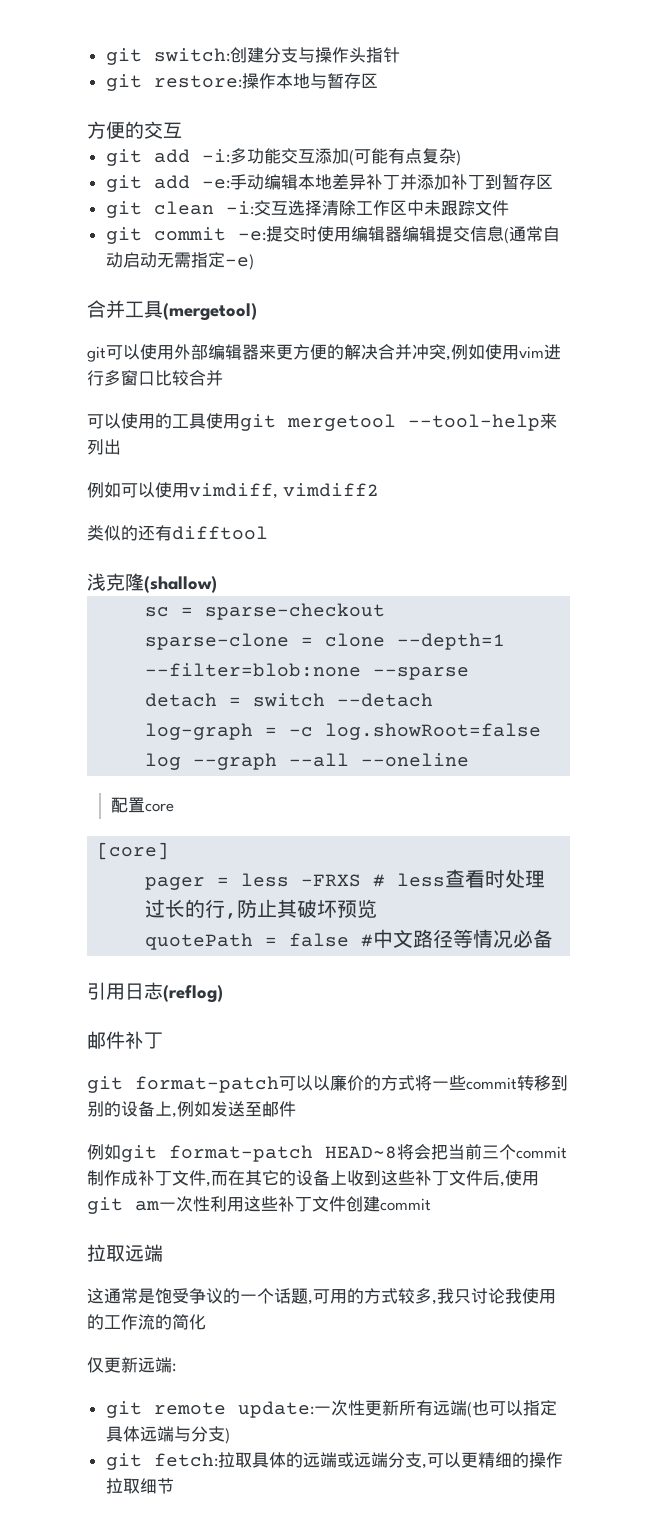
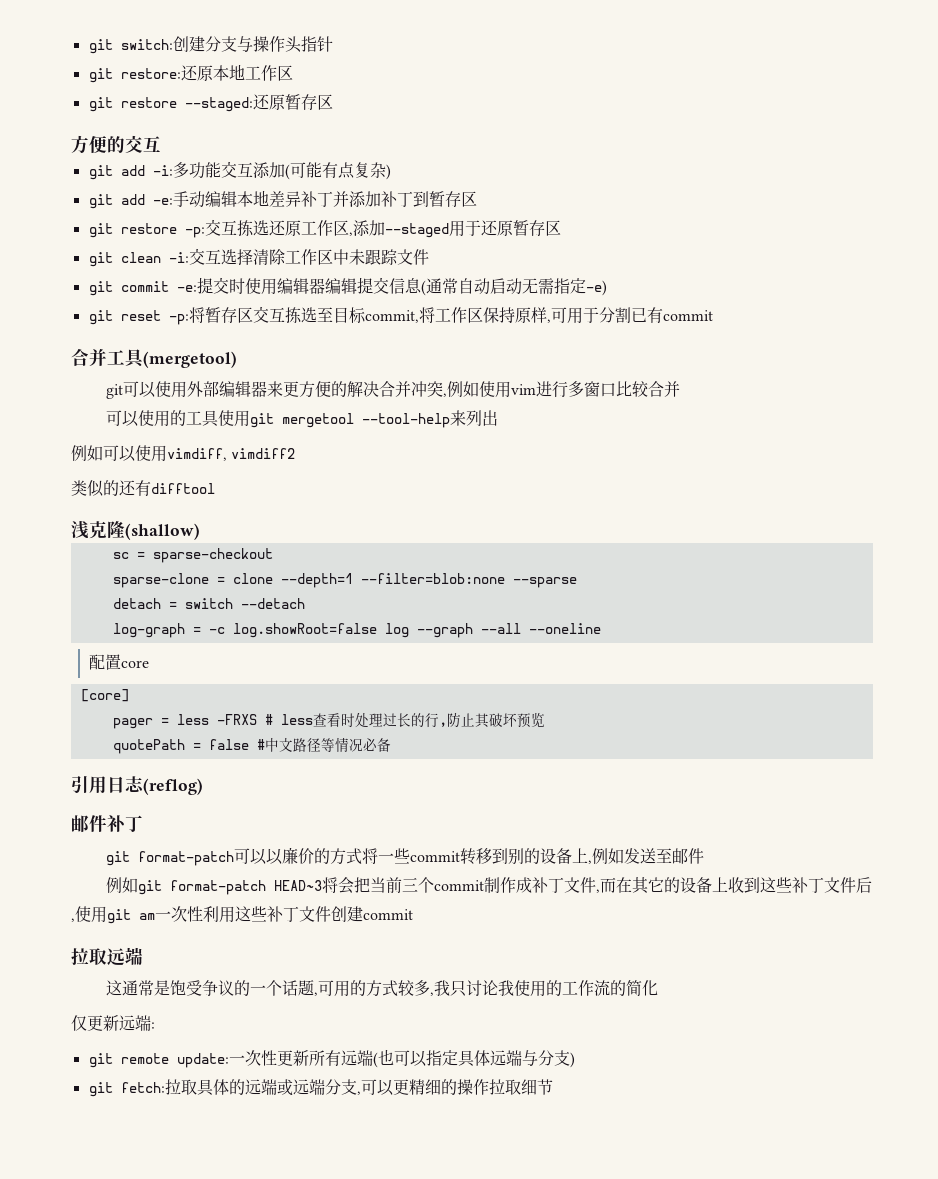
[241,73,327,89] 操作本地与 -> [180,64,293,81] [88,94,285,112] 还原本地工作区 // git restore --staged:还原
(553, 181) none -> [88,219,561,238] // git restore -p:交互拣选还原工作区,添加--staged用于还原暂存区
(254, 262) none -> [88,306,713,325] // git reset -p:将暂存区交互拣选至目标commit,将工作区保持原样,可用于分割已有commit
[325,1146,397,1159] HEAD~8 -> [273,880,322,891] HEAD~3

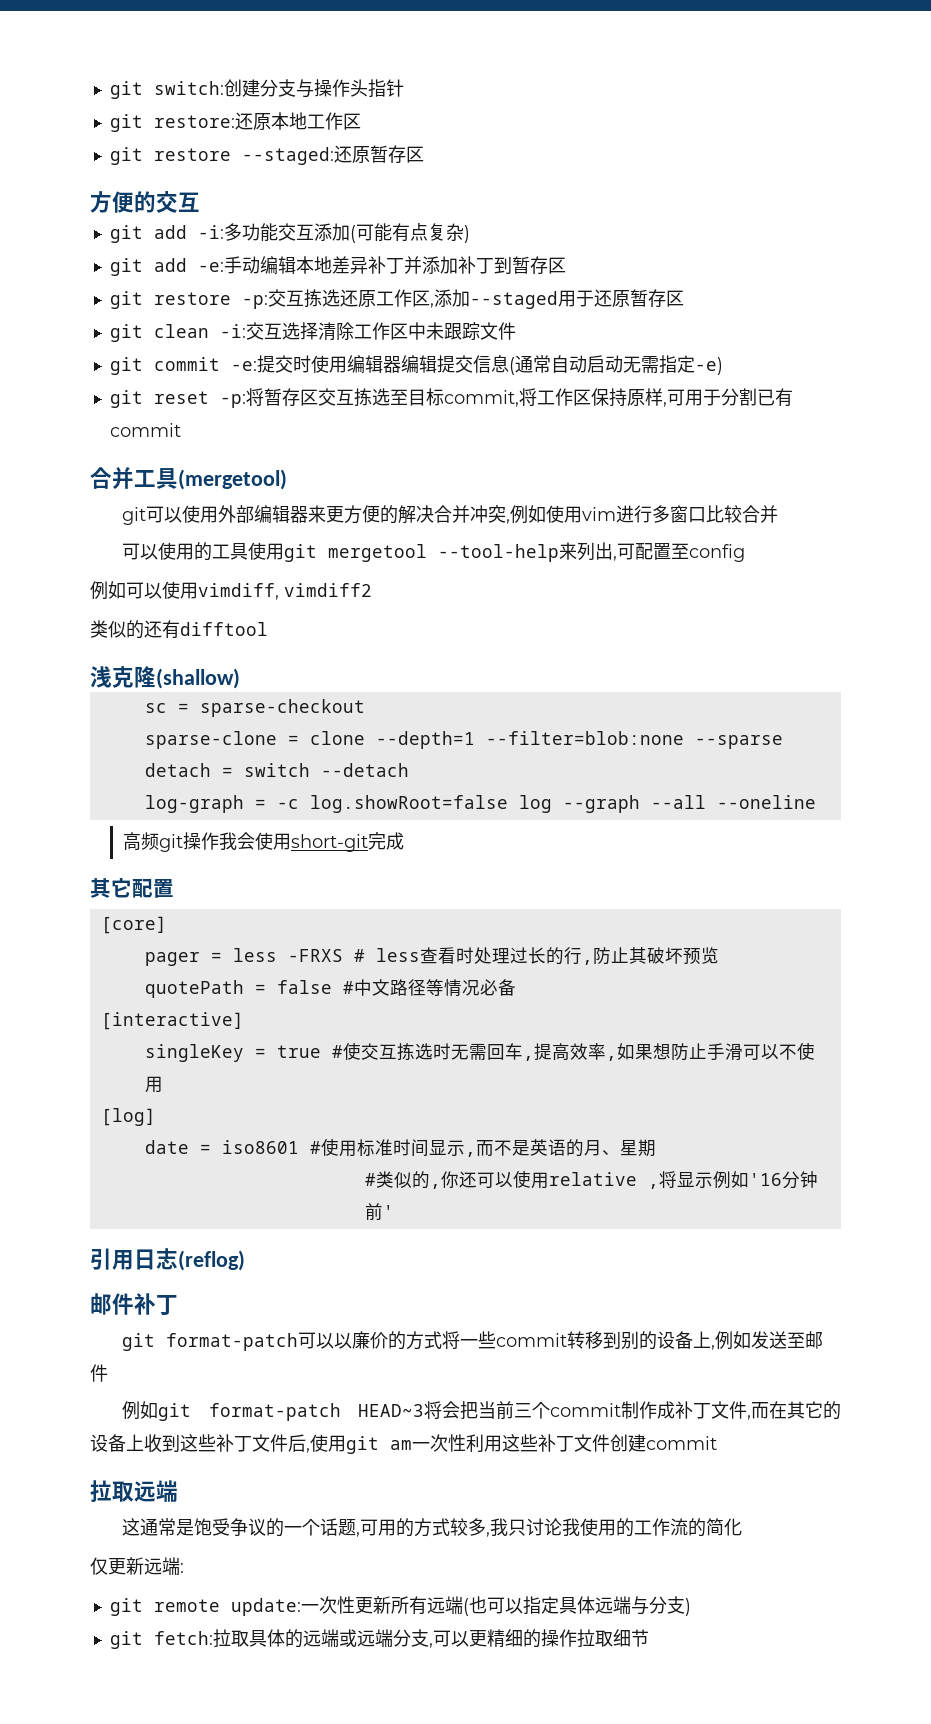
(498, 418) none -> [613,543,746,562] ,可配置至config
[89,654,150,670] 配置core -> [122,832,404,852] [90,878,174,898] 高频git操作我会使用short-git完成 // 其它配置
(391, 745) none -> [100,1012,244,1030] [144,1042,815,1062] [144,1076,163,1093] [100,1108,156,1126] [144,1138,656,1157] [364,1170,818,1189] [364,1203,394,1221] // [interactive] // singleKey = true #使交互拣选时无需回车,提高效率,如果想防止手滑可以不使用 // [log] // date = iso8601 #使用标准时间显示,而不是英语的月、星期 // #类似的,你还可以使用relative ,将显示例如'16分钟前'

